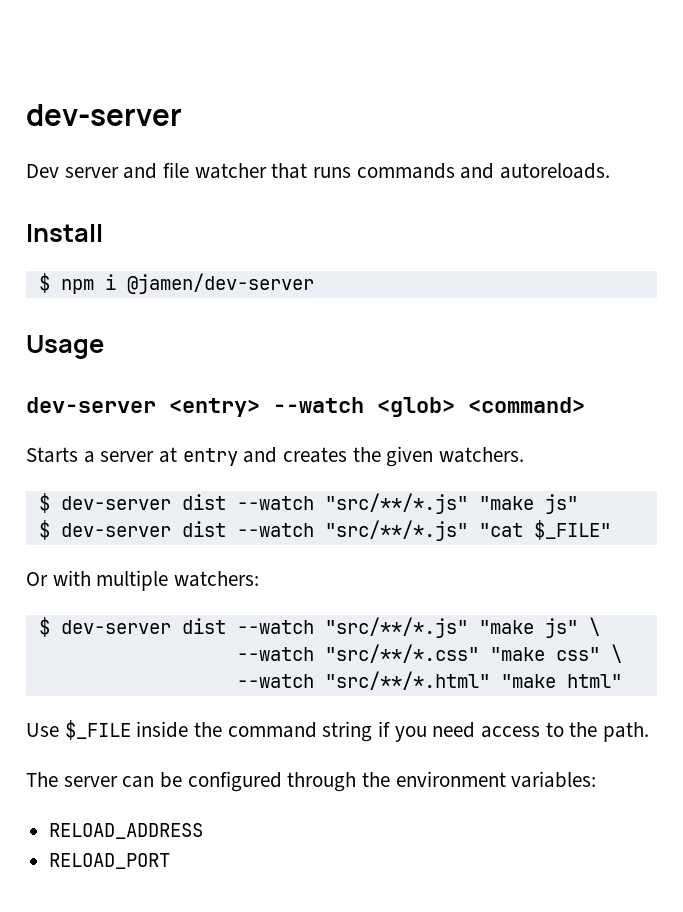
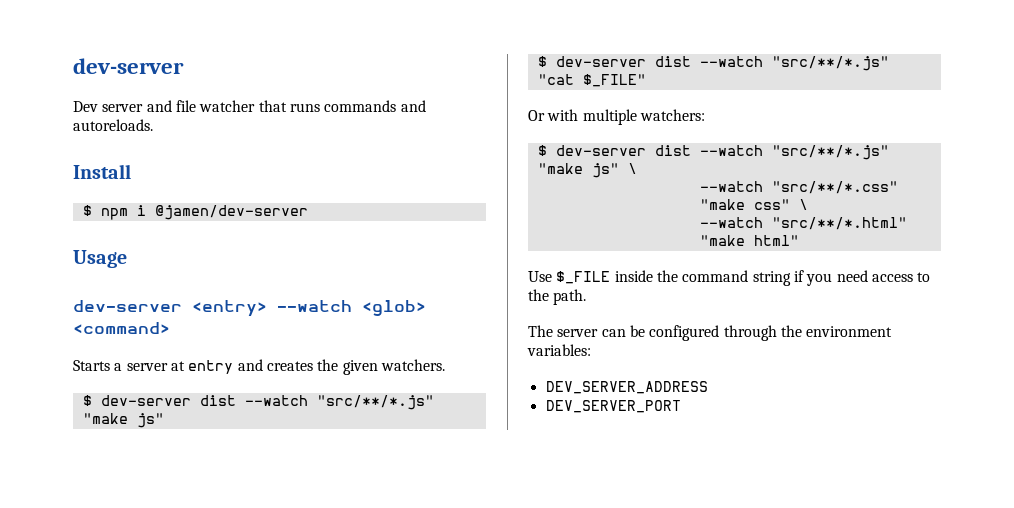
[49,823,204,839] [49,853,171,869] RELOAD_ADDRESS // RELOAD_PORT -> [545,381,708,394] [545,400,681,413] DEV_SERVER_ADDRESS // DEV_SERVER_PORT

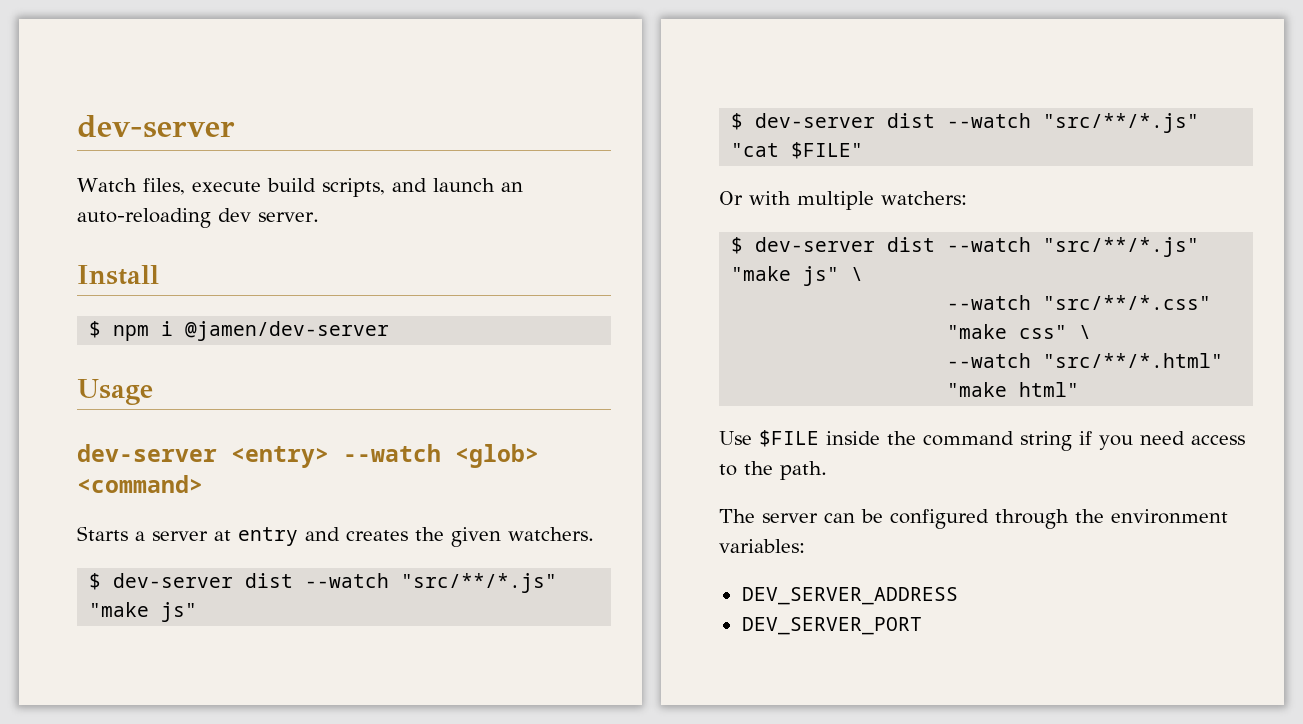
[73,100,426,112] [73,119,153,131] Dev server and file watcher that runs commands and autoreloads. -> [77,178,523,197] [77,208,319,228] Watch files, execute build scripts, and launch an auto-reloading dev server.
[582,74,646,87] $_FILE" -> [791,142,864,159] $FILE"
[556,271,611,284] $_FILE -> [759,430,819,447] $FILE

